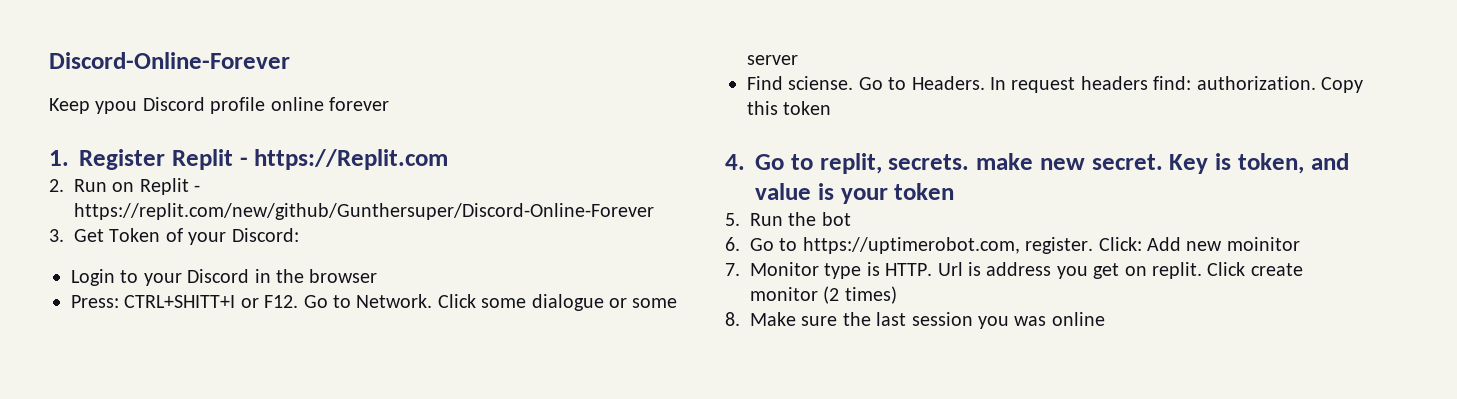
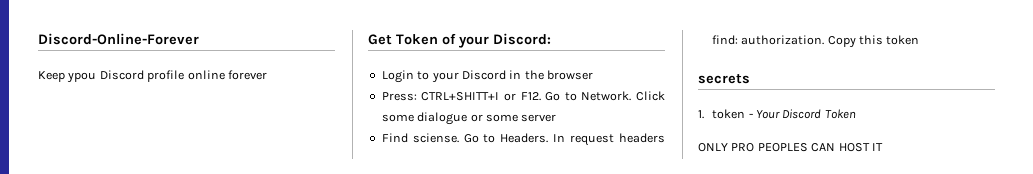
[49,149,449,170] [49,178,201,195] [74,203,654,220] [49,229,64,242] 1. Register Replit - https://Replit.com // 2. Run on Replit - https://replit.com/new/github/Gunthersuper/Discord-Online-Forever // 3. -> (267, 75) none
[725,153,1349,174] [755,183,955,204] [725,212,851,226] [725,237,1300,254] [725,262,1303,279] [750,286,897,304] [725,312,1105,329] 4. Go to replit, secrets. make new secret. Key is token, and value is your token // 5. Run the bot // 6. Go to https://uptimerobot.com, register. Click: Add new moinitor // 7. Monitor type is HTTP. Url is address you get on replit. Click create monitor (2 times) // 8. Make sure the last session you was online -> [698,74,750,84] [698,109,856,119] [698,143,883,152] secrets // 1. token - Your Discord Token // ONLY PRO PEOPLES CAN HOST IT

